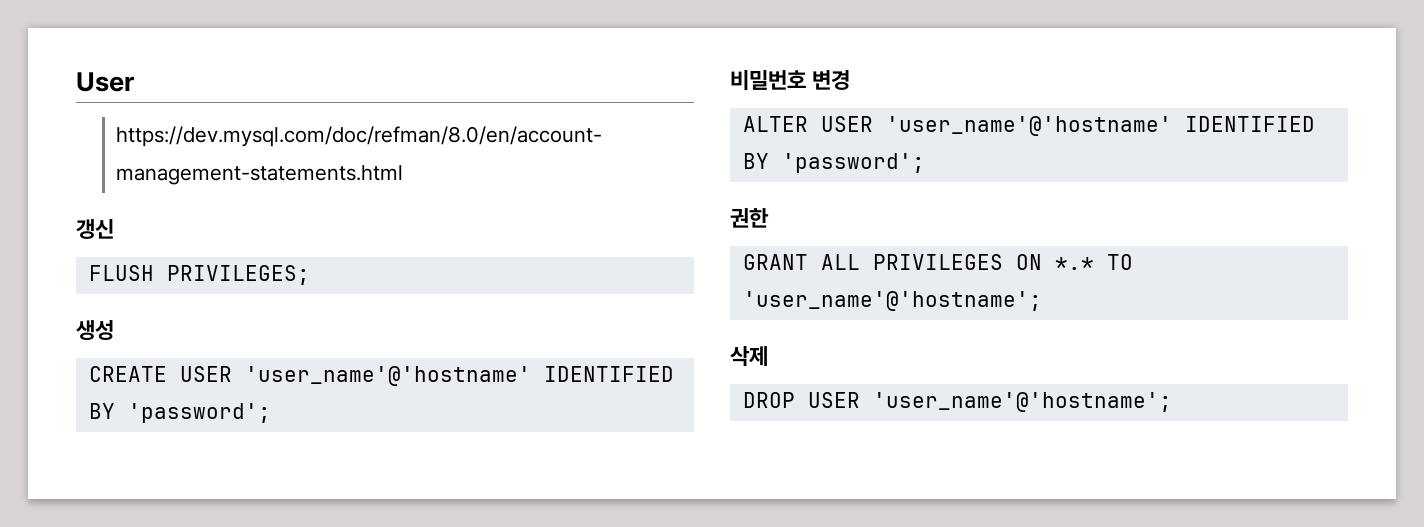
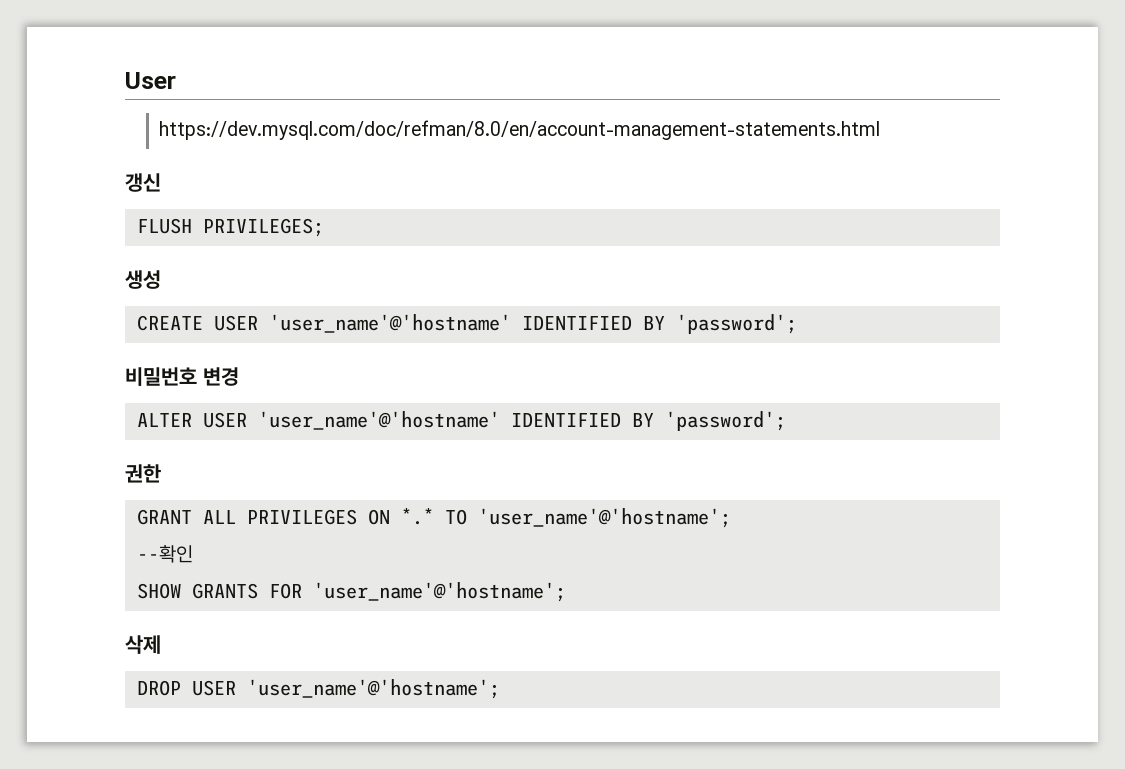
(1042, 301) none -> [136,545,193,563] [136,582,566,602] // --확인 // SHOW GRANTS FOR 'user_name'@'hostname';

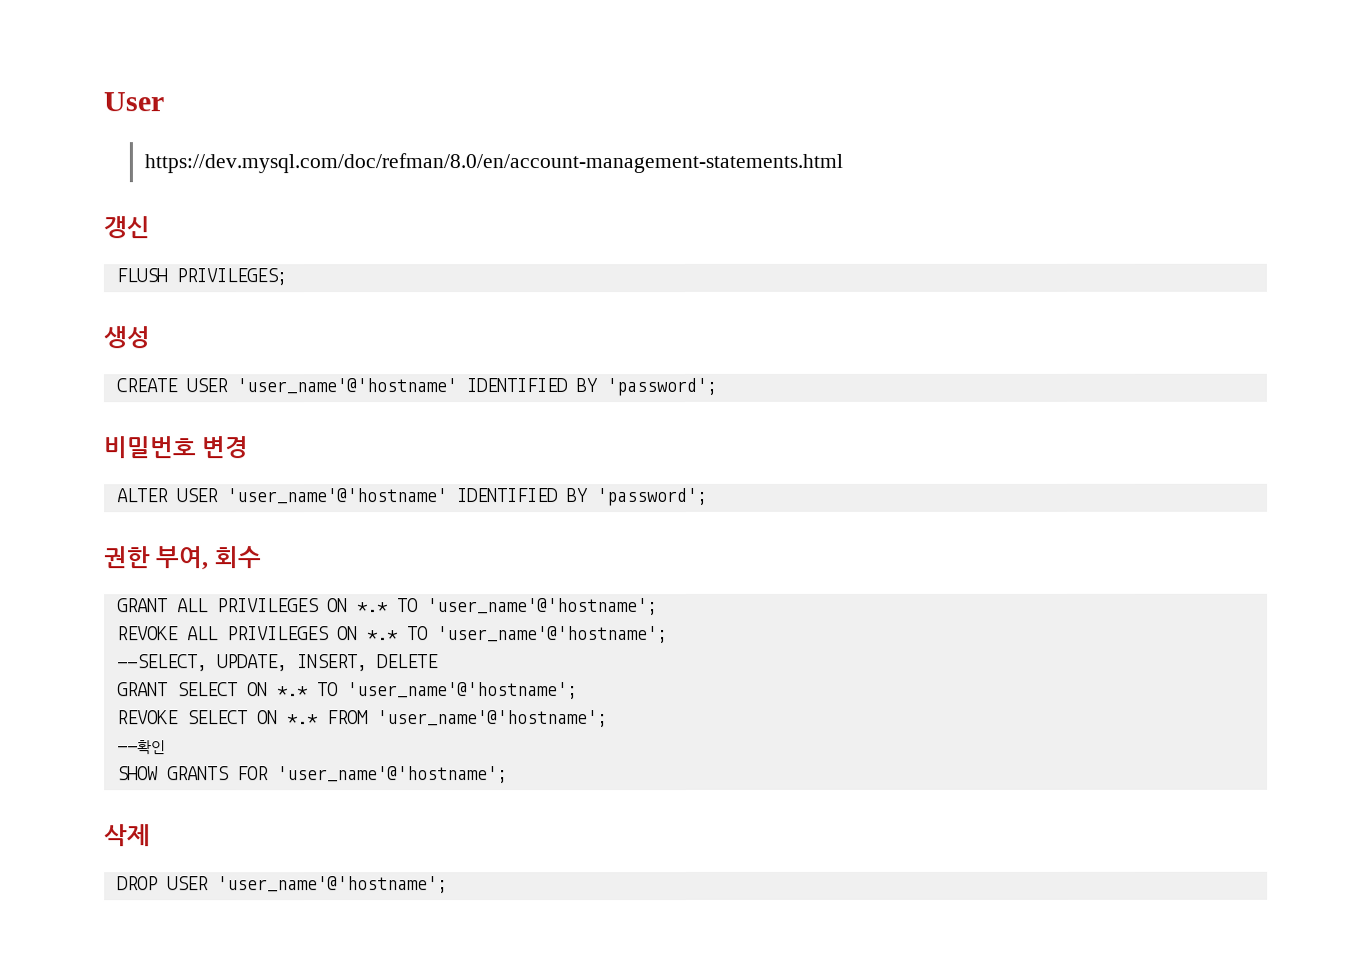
(161, 473) none -> [156,546,262,571] 부여, 회수
(731, 518) none -> [116,626,668,644] [116,654,439,672] [116,682,578,700] [116,710,608,728] // REVOKE ALL PRIVILEGES ON *.* TO 'user_name'@'hostname'; // --SELECT, UPDATE, INSERT, DELETE // GRANT SELECT ON *.* TO 'user_name'@'hostname'; // REVOKE SELECT ON *.* FROM 'user_name'@'hostname';

